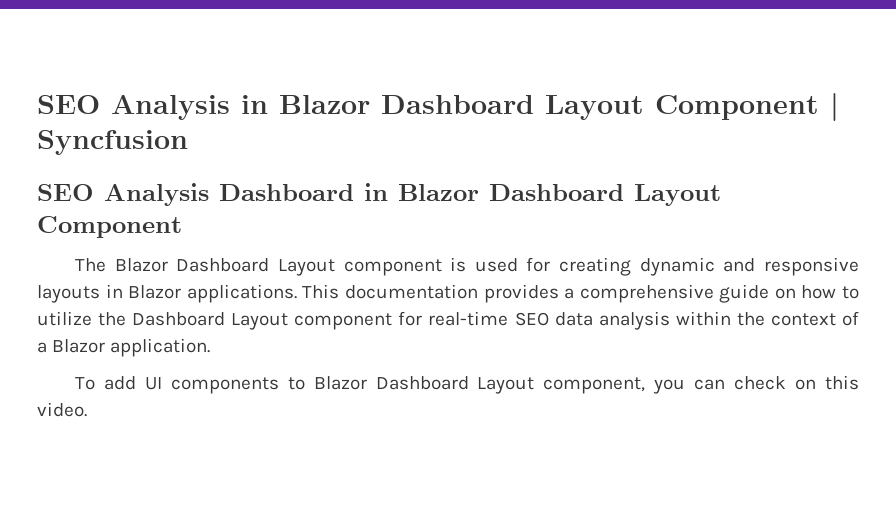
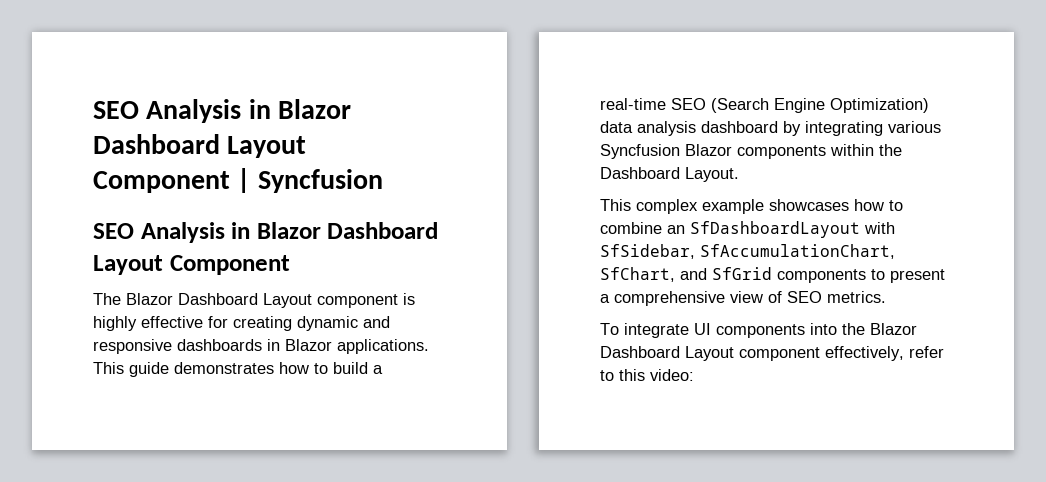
[219,184,354,201] Dashboard -> (225, 232) none
[474,258,518,272] used -> [93,316,203,331] highly effective
[37,285,100,303] layouts -> [177,339,262,351] dashboards
[344,284,860,303] [37,311,860,330] [37,338,211,357] [74,375,859,394] [37,402,87,417] documentation provides a comprehensive guide on how to utilize the Dashboard Layout component for real-time SEO data analysis within the context of a Blazor application. // To add UI components to Blazor Dashboard Layout component, you can check on this video. -> [129,362,383,377] [600,98,929,113] [600,121,941,136] [600,144,902,159] [600,167,739,182] [600,199,903,214] [600,221,895,238] [600,244,895,259] [600,267,945,283] [600,291,886,306] [600,323,917,338] [600,346,944,361] [600,369,694,381] guide demonstrates how to build a real-time SEO (Search Engine Optimization) data analysis dashboard by integrating various Syncfusion Blazor components within the Dashboard Layout. // This complex example showcases how to combine an SfDashboardLayout with SfSidebar, SfAccumulationChart, SfChart, and SfGrid components to present a comprehensive view of SEO metrics. // To integrate UI components into the Blazor Dashboard Layout component effectively, refer to this video:

